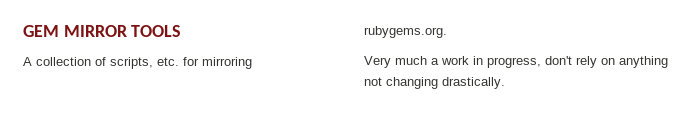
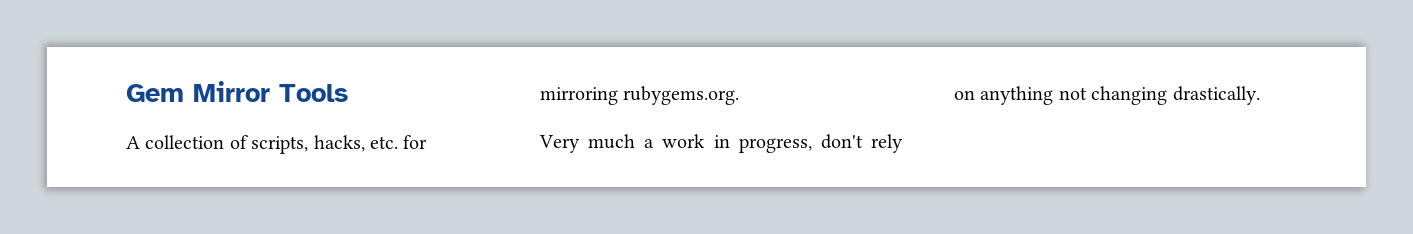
[23,25,182,37] GEM MIRROR TOOLS -> [126,81,348,102] Gem Mirror Tools
(153, 63) none -> [313,135,365,152] hacks,

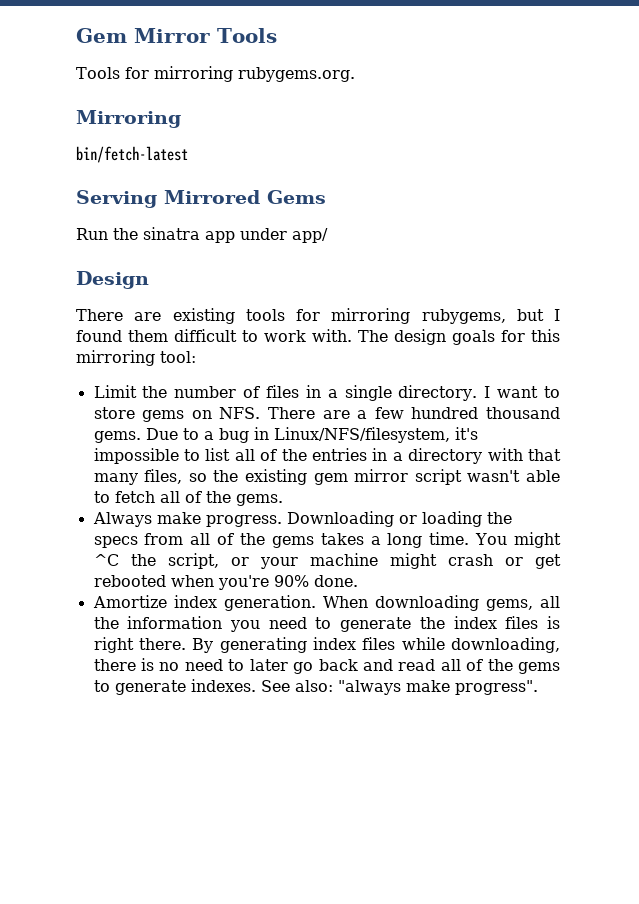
[126,135,428,154] [540,86,740,105] [539,134,903,153] [954,86,1260,105] A collection of scripts, hacks, etc. for mirroring rubygems.org. // Very much a work in progress, don't rely on anything not changing drastically. -> [76,66,355,82] [76,110,181,128] [76,146,188,163] [76,190,326,208] [76,227,328,243] [76,271,149,289] [76,308,560,324] [76,329,560,345] [76,350,196,366] [93,385,560,401] [93,407,561,422] [93,427,478,443] [93,448,561,464] [93,469,561,485] [93,491,283,506] [92,511,512,527] [93,532,561,548] [93,553,561,569] [93,575,358,590] [92,595,560,611] [93,616,560,632] [93,637,560,653] [93,658,560,674] [93,679,538,695] Tools for mirroring rubygems.org. // Mirroring // bin/fetch-latest // Serving Mirrored Gems // Run the sinatra app under app/ // Design // There are existing tools for mirroring rubygems, but I found them difficult to work with. The design goals for this mirroring tool: // Limit the number of files in a single directory. I want to store gems on NFS. There are a few hundred thousand gems. Due to a bug in Linux/NFS/filesystem, it's impossible to list all of the entries in a directory with that many files, so the existing gem mirror script wasn't able to fetch all of the gems. // Always make progress. Downloading or loading the specs from all of the gems takes a long time. You might ^C the script, or your machine might crash or get rebooted when you're 90% done. // Amortize index generation. When downloading gems, all the information you need to generate the index files is right there. By generating index files while downloading, there is no need to later go back and read all of the gems to generate indexes. See also: "always make progress".

